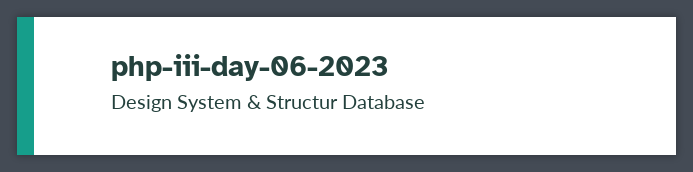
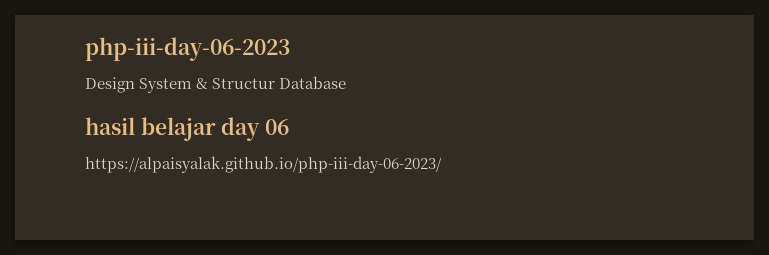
(426, 102) none -> [85,117,290,141] [85,156,442,173] // hasil belajar day 06 // https://alpaisyalak.github.io/php-iii-day-06-2023/

